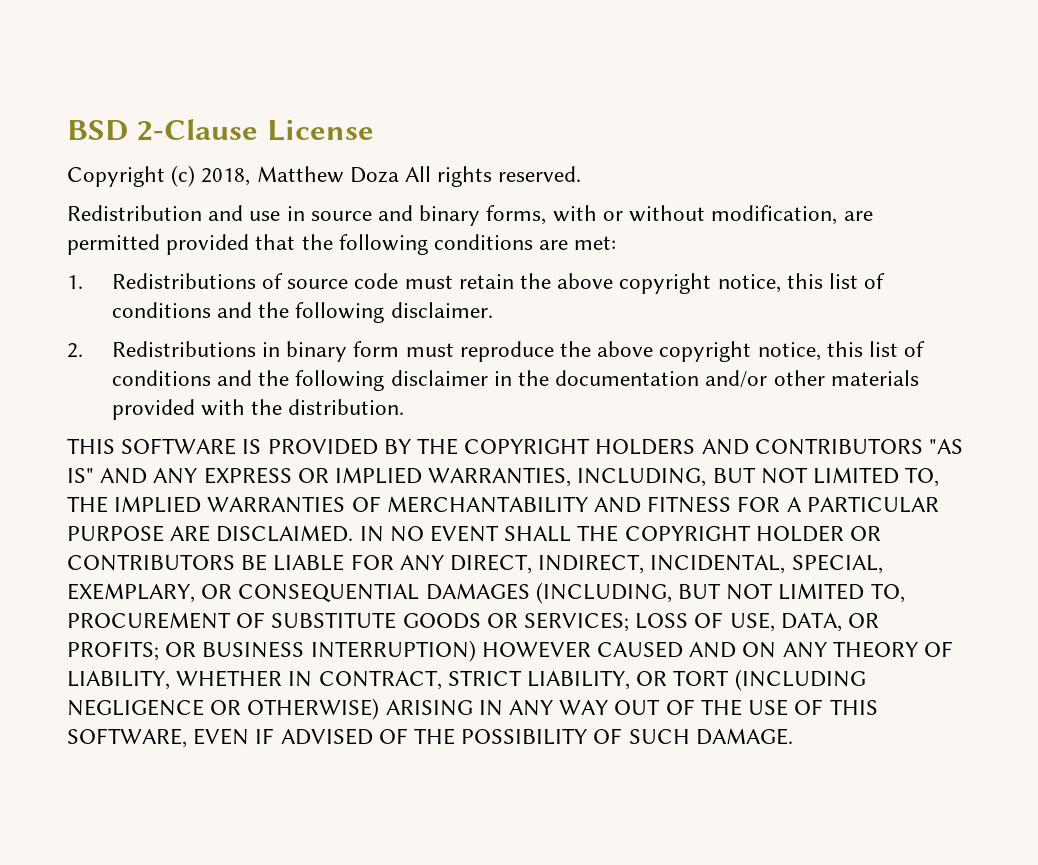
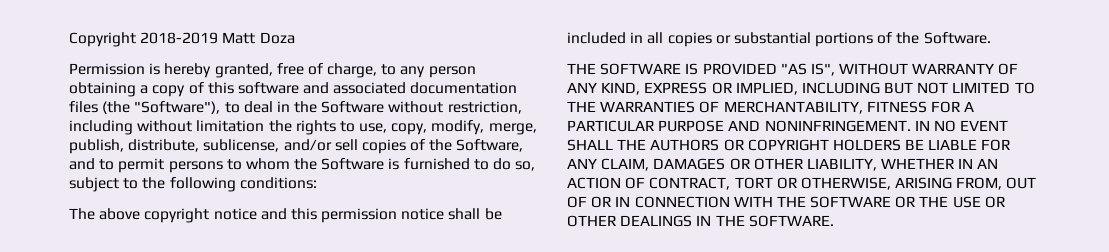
[67,119,374,141] [67,165,582,187] [67,205,873,226] [67,234,617,255] [67,273,886,294] [111,302,493,323] [67,341,926,362] [111,370,919,391] [111,399,405,420] [67,438,964,455] [67,467,940,487] [67,496,642,513] BSD 2-Clause License // Copyright (c) 2018, Matthew Doza All rights reserved. // Redistribution and use in source and binary forms, with or without modification, are permitted provided that the following conditions are met: // 1. Redistributions of source code must retain the above copyright notice, this list of conditions and the following disclaimer. // 2. Redistributions in binary form must reproduce the above copyright notice, this list of conditions and the following disclaimer in the documentation and/or other materials provided with the distribution. // THIS SOFTWARE IS PROVIDED BY THE COPYRIGHT HOLDERS AND CONTRIBUTORS "AS IS" AND ANY EXPRESS OR IMPLIED WARRANTIES, INCLUDING, BUT NOT LIMITED TO, THE IMPLIED WARRANTIES OF MERCHANTABILITY AND -> [69,32,295,47] [69,63,476,78] [69,82,518,97] [69,101,522,114] [69,120,537,135] [69,139,524,154] [69,158,536,173] [69,177,317,192] [69,208,502,223] [567,32,991,47] [567,63,1019,76] [567,82,1035,95] [567,101,863,114] Copyright 2018-2019 Matt Doza // Permission is hereby granted, free of charge, to any person obtaining a copy of this software and associated documentation files (the "Software"), to deal in the Software without restriction, including without limitation the rights to use, copy, modify, merge, publish, distribute, sublicense, and/or sell copies of the Software, and to permit persons to whom the Software is furnished to do so, subject to the following conditions: // The above copyright notice and this permission notice shall be included in all copies or substantial portions of the Software. // THE SOFTWARE IS PROVIDED "AS IS", WITHOUT WARRANTY OF ANY KIND, EXPRESS OR IMPLIED, INCLUDING BUT NOT LIMITED TO THE WARRANTIES OF MERCHANTABILITY,
[170,525,354,542] ARE DISCLAIMED. -> [728,120,911,132] AND NONINFRINGEMENT.
[624,525,882,542] [67,554,883,574] [67,582,905,604] [67,612,880,632] [67,640,954,662] [67,669,866,691] [67,698,878,720] [67,728,793,748] COPYRIGHT HOLDER OR CONTRIBUTORS BE LIABLE FOR ANY DIRECT, INDIRECT, INCIDENTAL, SPECIAL, EXEMPLARY, OR CONSEQUENTIAL DAMAGES (INCLUDING, BUT NOT LIMITED TO, PROCUREMENT OF SUBSTITUTE GOODS OR SERVICES; LOSS OF USE, DATA, OR PROFITS; OR BUSINESS INTERRUPTION) HOWEVER CAUSED AND ON ANY THEORY OF LIABILITY, WHETHER IN CONTRACT, STRICT LIABILITY, OR TORT (INCLUDING NEGLIGENCE OR OTHERWISE) ARISING IN ANY WAY OUT OF THE USE OF THIS SOFTWARE, EVEN IF ADVISED OF THE POSSIBILITY OF SUCH DAMAGE. -> [650,139,1011,151] [567,158,999,171] [567,177,1037,190] [567,196,1005,208] [567,215,834,227] AUTHORS OR COPYRIGHT HOLDERS BE LIABLE FOR ANY CLAIM, DAMAGES OR OTHER LIABILITY, WHETHER IN AN ACTION OF CONTRACT, TORT OR OTHERWISE, ARISING FROM, OUT OF OR IN CONNECTION WITH THE SOFTWARE OR THE USE OR OTHER DEALINGS IN THE SOFTWARE.

